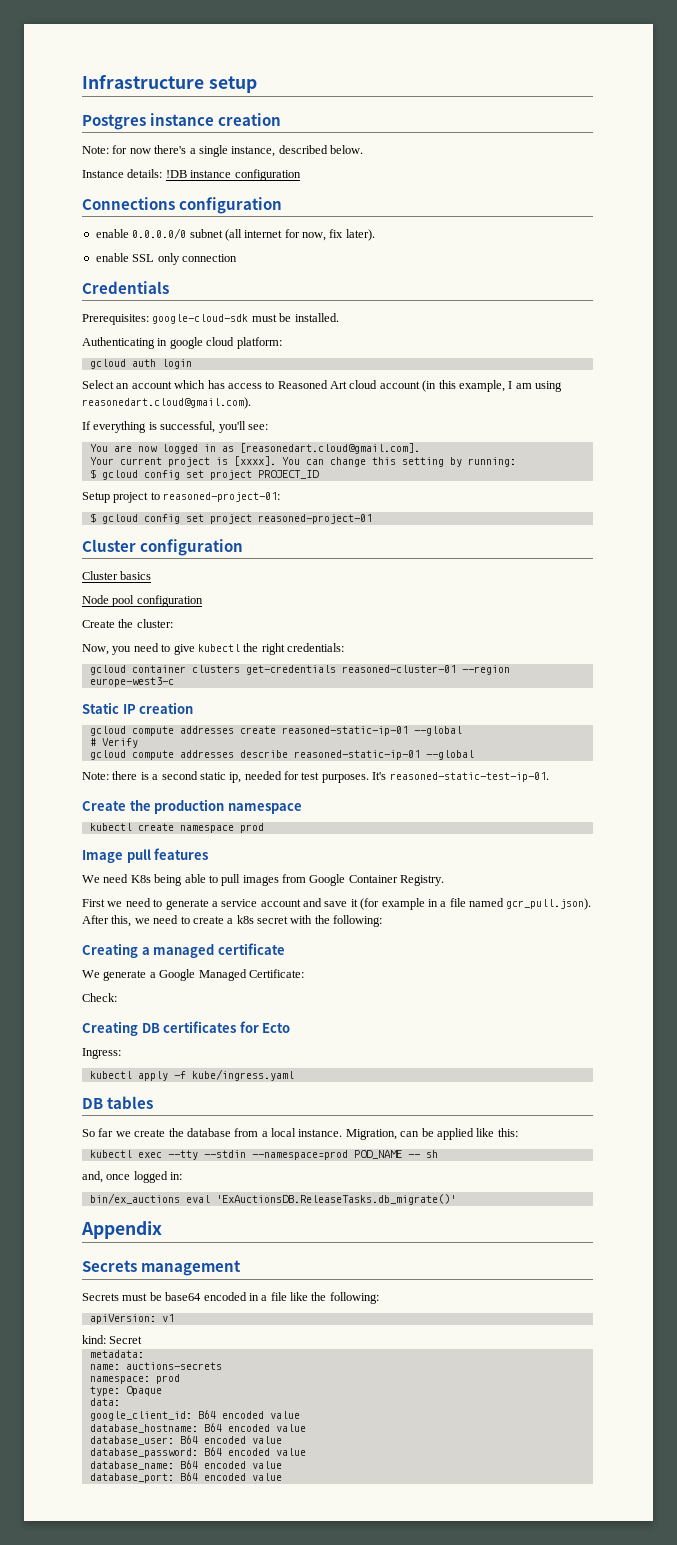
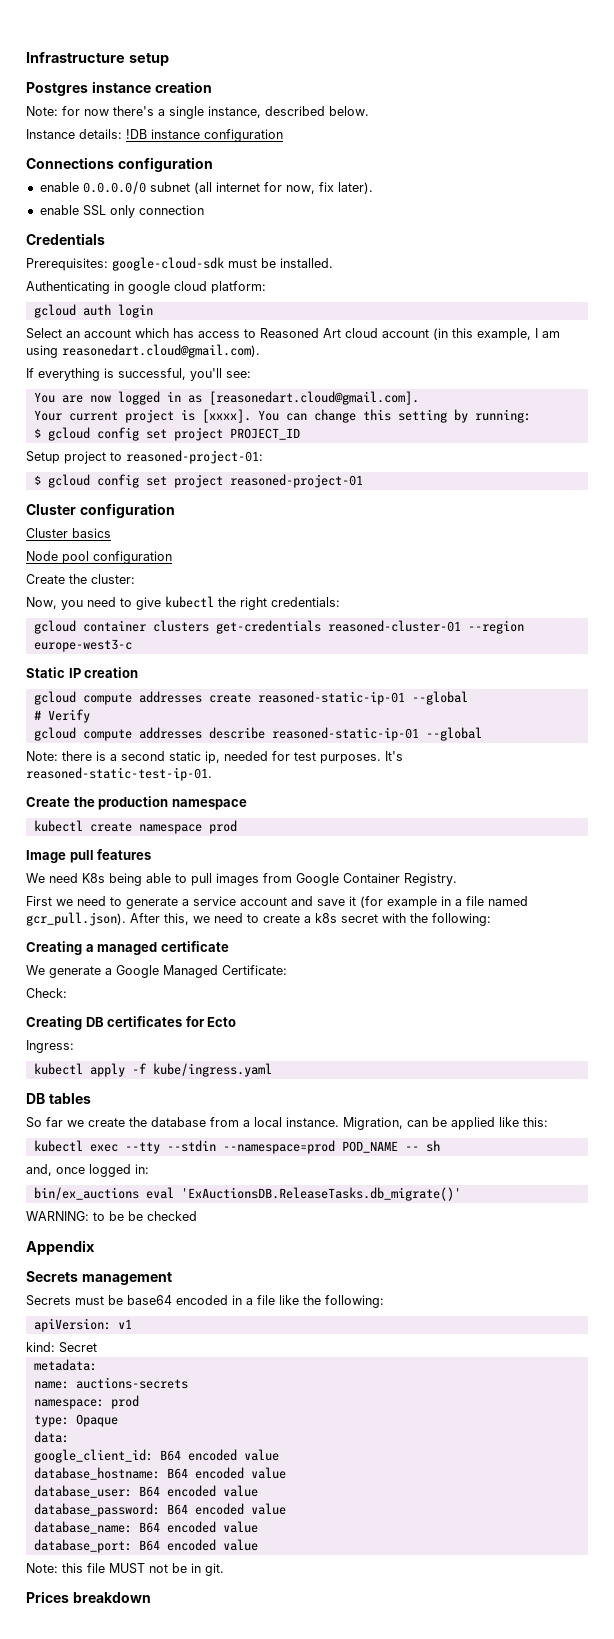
(456, 1199) none -> [26,1211,197,1221] // WARNING: to be be checked
(282, 1477) none -> [26,1563,224,1576] [26,1591,151,1603] // Note: this file MUST not be in git. // Prices breakdown

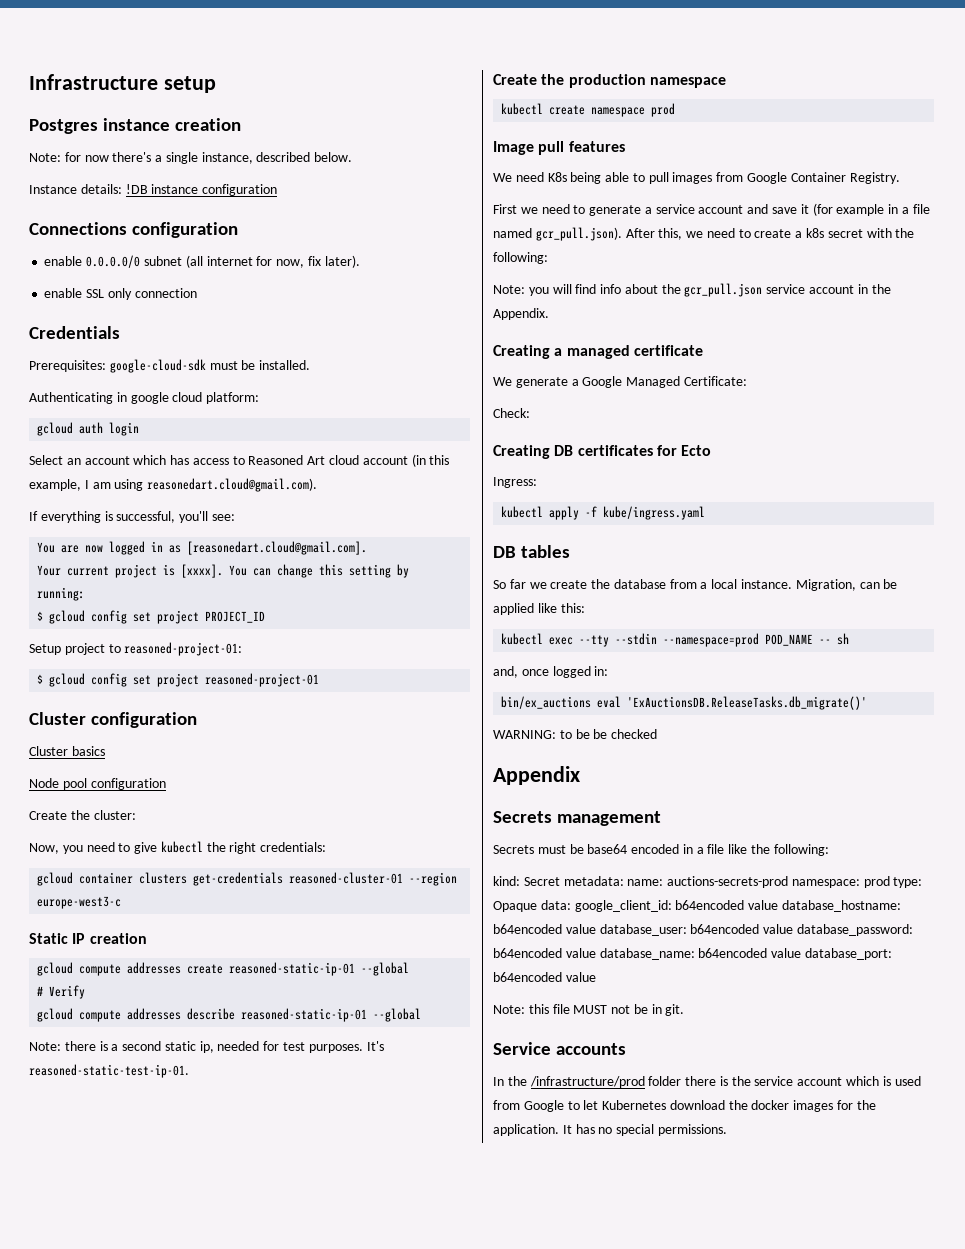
(491, 919) none -> [493,283,891,297] [493,308,549,320] // Note: you will find info about the gcr_pull.json service account in the Appendix.
[33,1318,132,1332] // apiVersion: v1 -> (829, 850) none
(97, 1347) // -> (560, 881) none
[33,1377,188,1389] // name: auctions-secrets // -> [627,876,789,888] name: auctions-secrets-prod
(139, 1402) // -> (890, 882) none
(118, 1420) // -> (537, 906) none
[33,1449,279,1463] [33,1467,286,1480] [33,1485,258,1498] [33,1503,286,1517] [33,1521,258,1534] [33,1539,216,1553] // google_client_id: B64 encoded value // database_hostname: B64 encoded value // database_user: B64 encoded value // database_password: B64 encoded value // database_name: B64 encoded value // database_port: B64 encoded -> [574,900,901,912] [493,924,913,936] [493,948,892,960] [493,972,562,982] google_client_id: b64encoded value database_hostname: b64encoded value database_user: b64encoded value database_password: b64encoded value database_name: b64encoded value database_port: b64encoded
[26,1591,151,1603] Prices breakdown -> [493,1042,627,1055] [493,1076,921,1088] [493,1100,876,1112] [493,1124,727,1136] Service accounts // In the /infrastructure/prod folder there is the service account which is used from Google to let Kubernetes download the docker images for the application. It has no special permissions.

